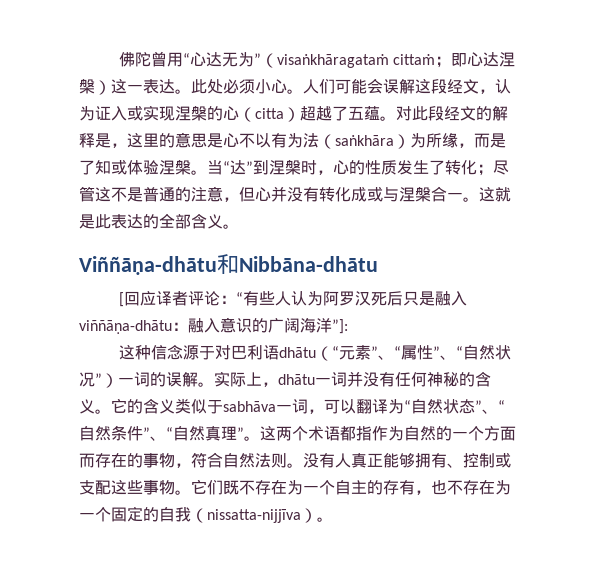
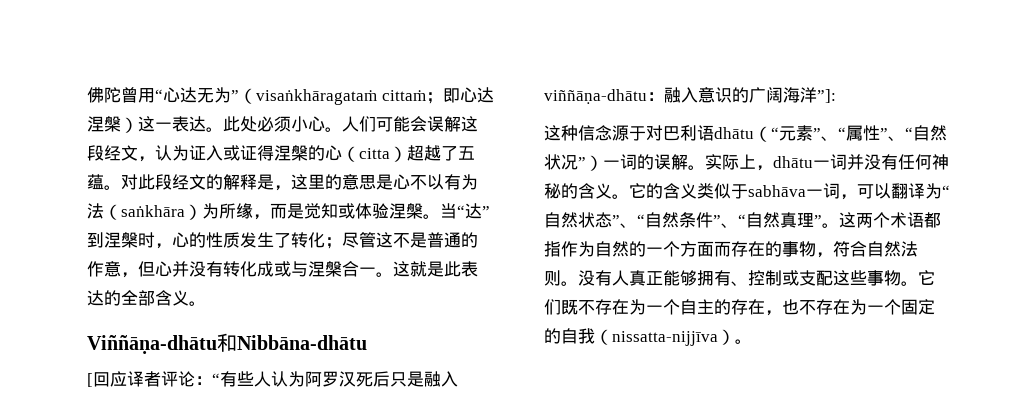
[143,105,175,121] 实现 -> [240,145,274,161] 证得
[79,160,95,175] 了 -> [304,203,321,219] 觉
[191,187,207,202] 注 -> [87,261,104,277] 作
[399,480,415,495] 有 -> [748,299,765,315] 在

